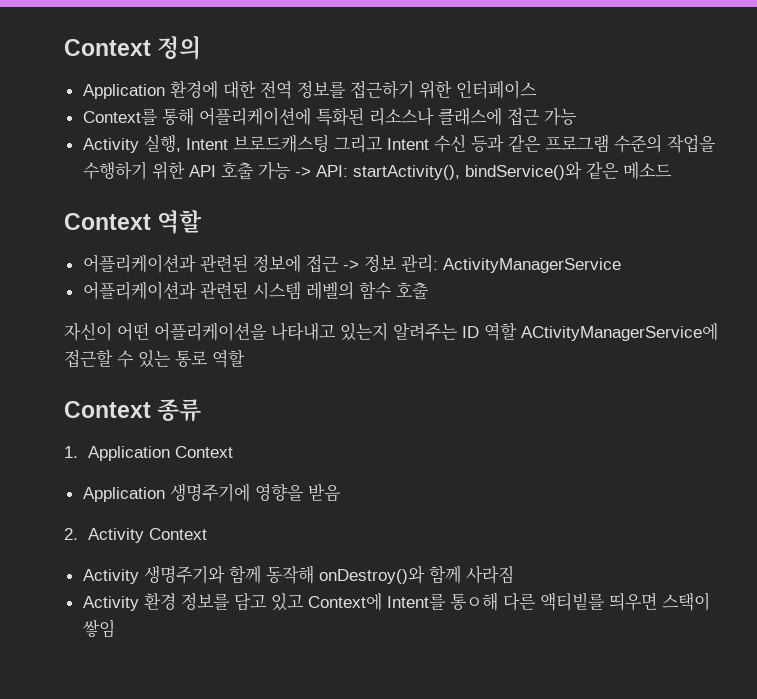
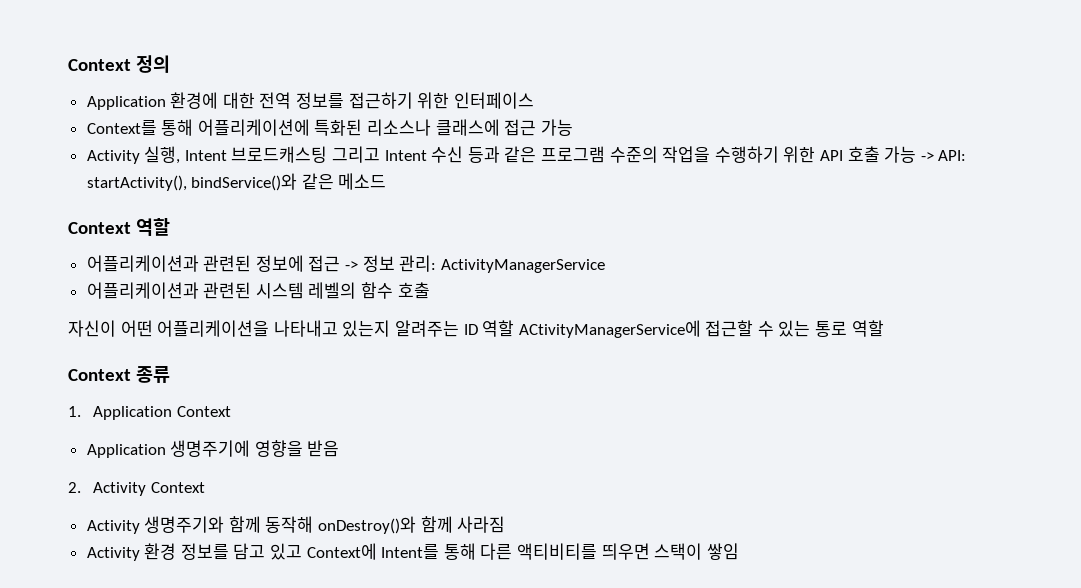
[449,592,605,611] 통ㅇ해 다른 액티빝를 -> [443,543,598,560] 통해 다른 액티비티를

